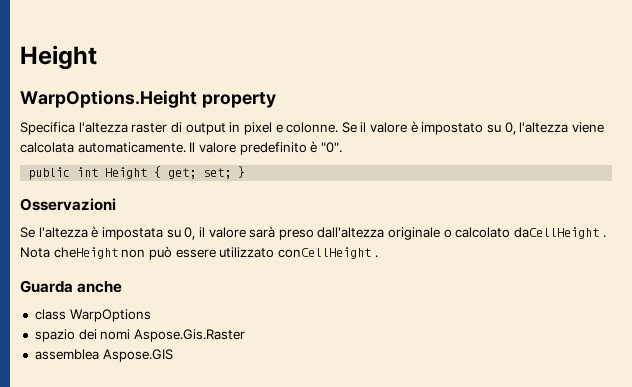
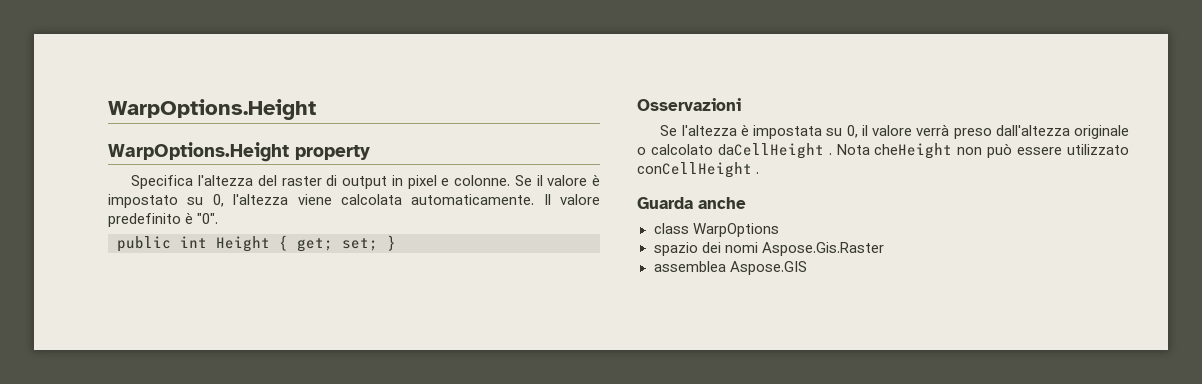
[20,45,97,70] Height -> [108,99,316,120] WarpOptions.Height
(128, 127) none -> [257,175,277,186] del
[249,226,276,238] sarà -> [916,124,950,136] verrà

